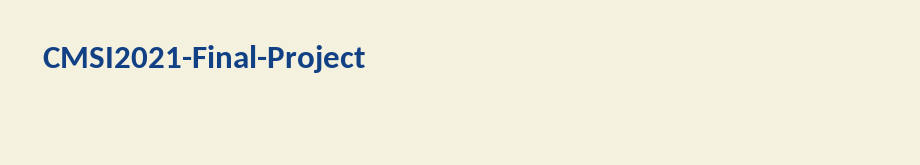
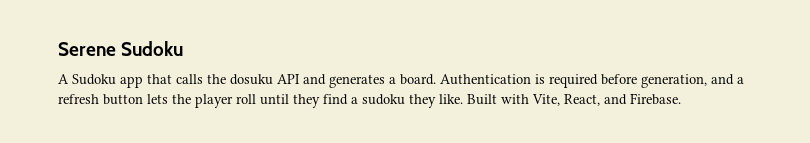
[43,45,365,73] CMSI2021-Final-Project -> [58,41,184,56] [58,74,744,88] [58,93,681,108] Serene Sudoku // A Sudoku app that calls the dosuku API and generates a board. Authentication is required before generation, and a refresh button lets the player roll until they find a sudoku they like. Built with Vite, React, and Firebase.

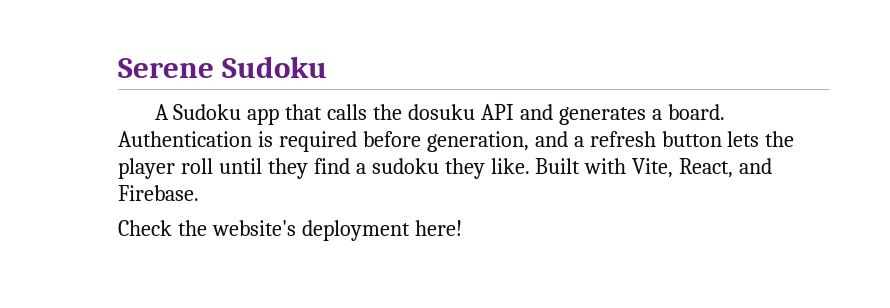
(681, 99) none -> [118,220,462,241] // Check the website's deployment here!

